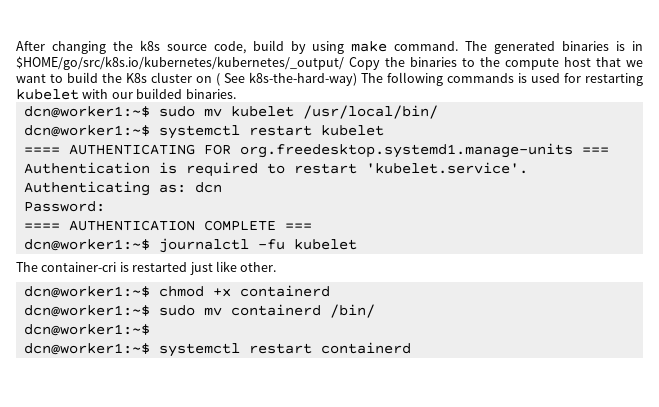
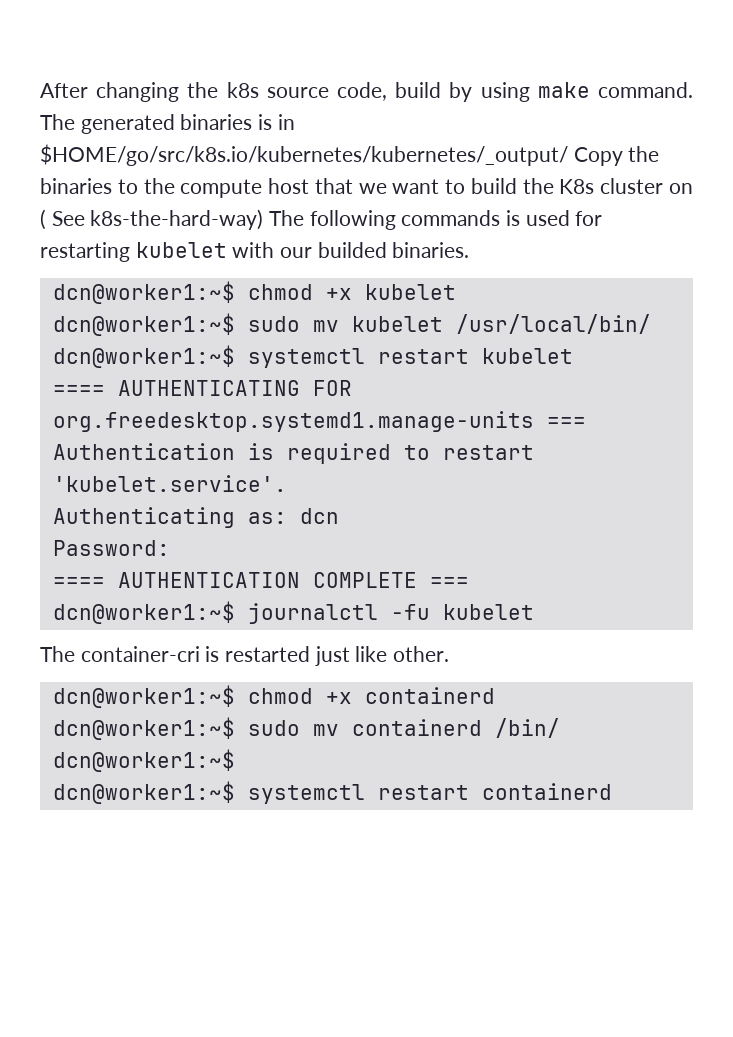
(236, 94) none -> [52,281,456,304] // dcn@worker1:~$ chmod +x kubelet

